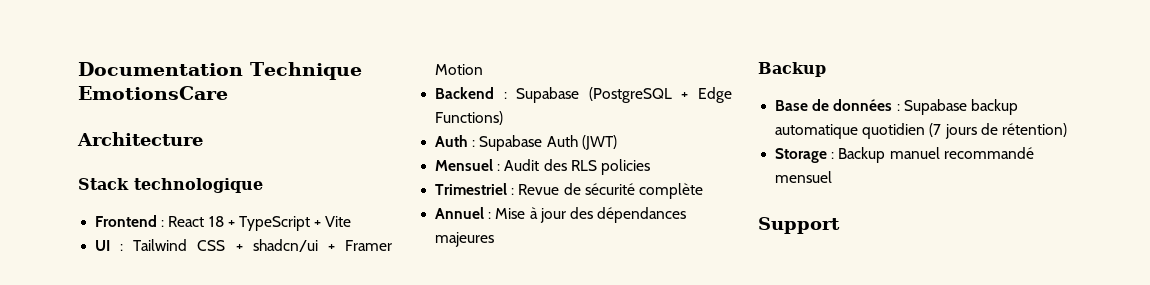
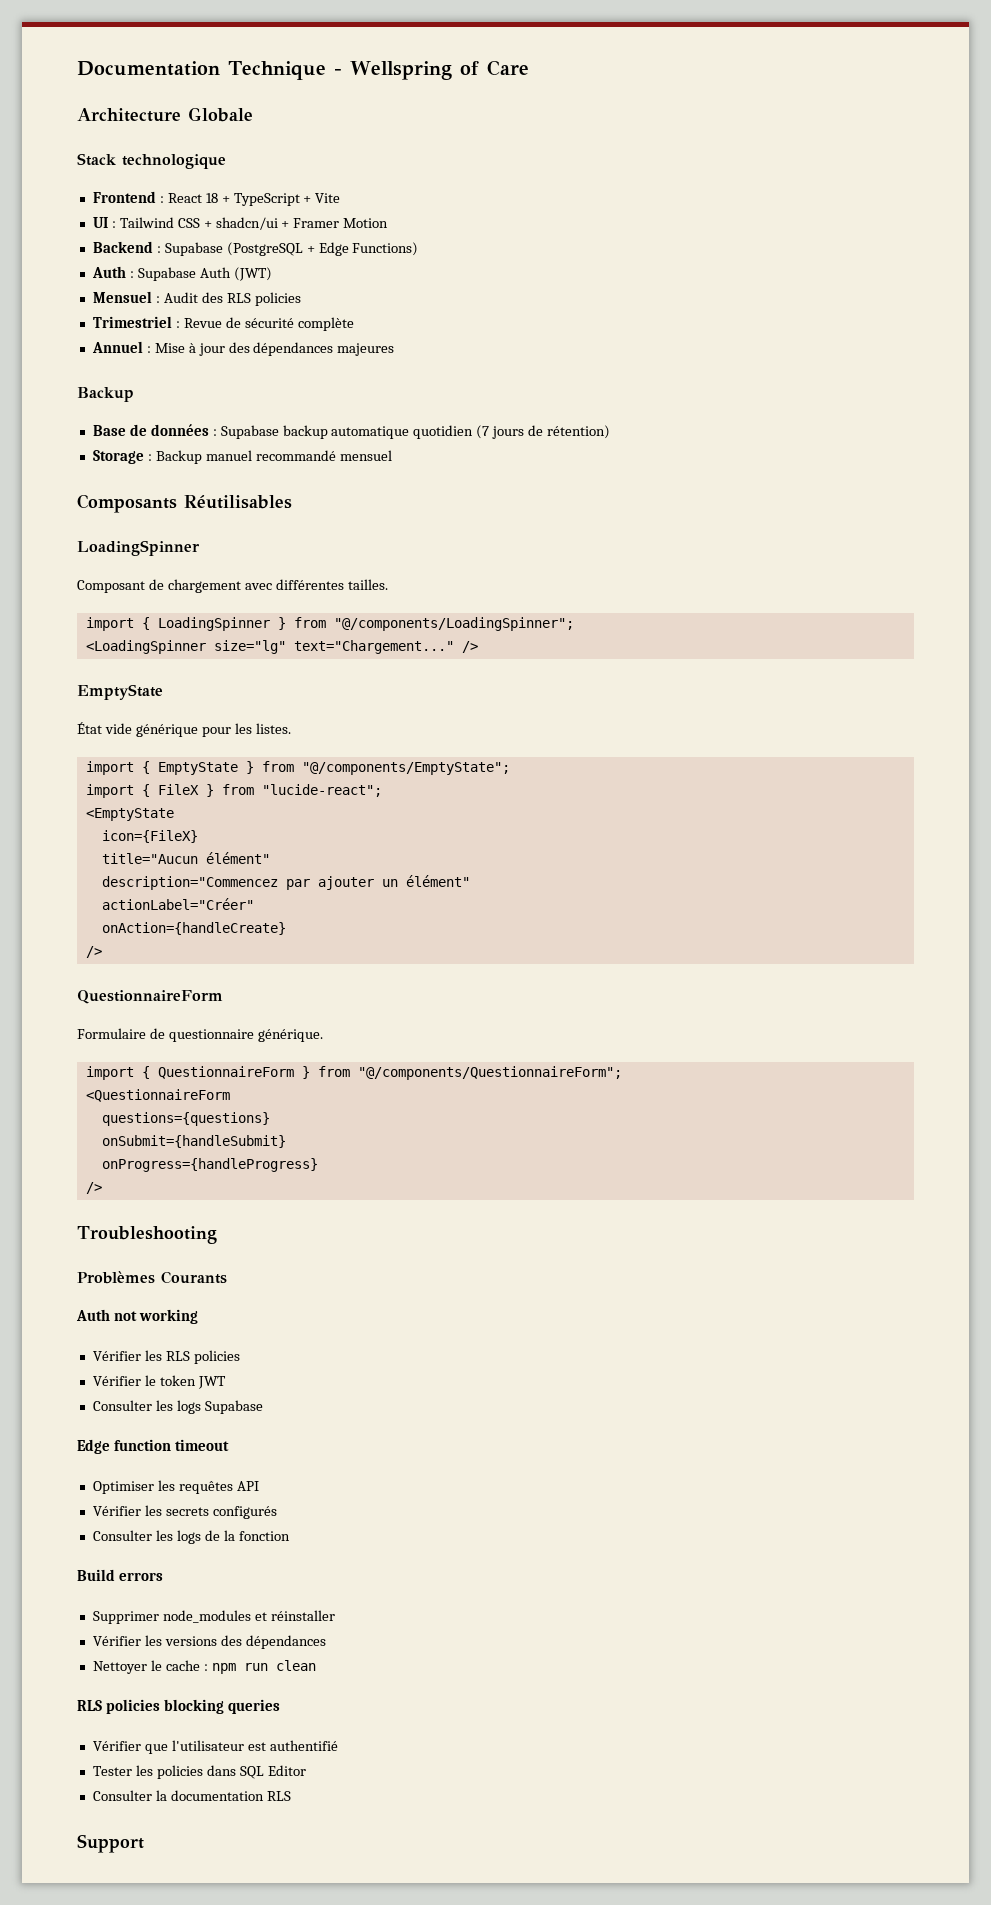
[78,86,228,100] EmotionsCare -> [333,60,529,80] - Wellspring of Care
(203, 139) none -> [188,107,253,122] Globale
(833, 177) none -> [77,494,292,513] [77,540,200,556] [77,579,388,593] [85,617,574,631] [85,640,478,654] [77,684,163,700] [77,722,291,737] [85,761,510,775] [85,784,382,798] [85,808,174,821] [101,830,198,843] [101,852,270,864] [101,875,470,890] [101,898,254,910] [101,922,286,935] [85,946,102,958] [77,990,223,1004] [77,1028,323,1042] [85,1066,622,1080] [85,1089,230,1102] [101,1112,270,1126] [101,1135,286,1148] [101,1158,318,1172] [85,1182,102,1194] [77,1226,217,1244] [77,1271,227,1284] [76,1309,198,1324] [92,1350,240,1364] [92,1375,226,1389] [92,1400,263,1414] [77,1439,229,1454] [92,1480,259,1494] [92,1505,277,1519] [92,1530,290,1544] [77,1569,163,1581] [92,1610,335,1624] [92,1635,326,1649] [92,1660,316,1674] [77,1699,280,1714] [92,1740,338,1754] [92,1765,306,1779] [92,1790,291,1801] // Composants Réutilisables // LoadingSpinner // Composant de chargement avec différentes tailles. // import { LoadingSpinner } from "@/components/LoadingSpinner"; // <LoadingSpinner size="lg" text="Chargement..." /> // EmptyState // État vide générique pour les listes. // import { EmptyState } from "@/components/EmptyState"; // import { FileX } from "lucide-react"; // <EmptyState // icon={FileX} // title="Aucun élément" // description="Commencez par ajouter un élément" // actionLabel="Créer" // onAction={handleCreate} // /> // QuestionnaireForm // Formulaire de questionnaire générique. // import { QuestionnaireForm } from "@/components/QuestionnaireForm"; // <QuestionnaireForm // questions={questions} // onSubmit={handleSubmit} // onProgress={handleProgress} // /> // Troubleshooting // Problèmes Courants // Auth not working // Vérifier les RLS policies // Vérifier le token JWT // Consulter les logs Supabase // Edge function timeout // Optimiser les requêtes API // Vérifier les secrets configurés // Consulter les logs de la fonction // Build errors // Supprimer node_modules et réinstaller // Vérifier les versions des dépendances // Nettoyer le cache : npm run clean // RLS policies blocking queries // Vérifier que l'utilisateur est authentifié // Tester les policies dans SQL Editor // Consulter la documentation RLS

